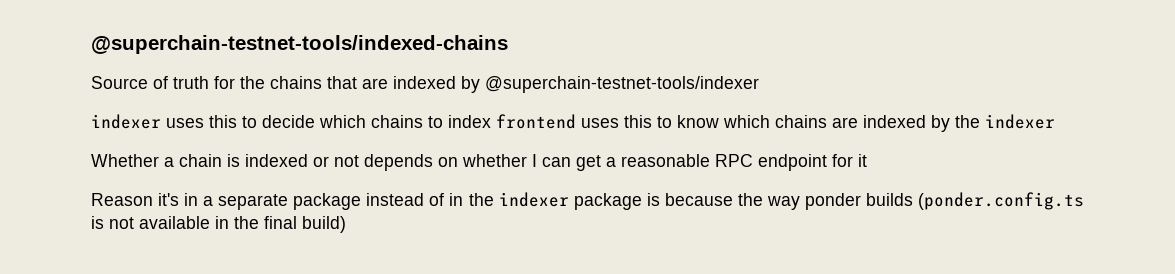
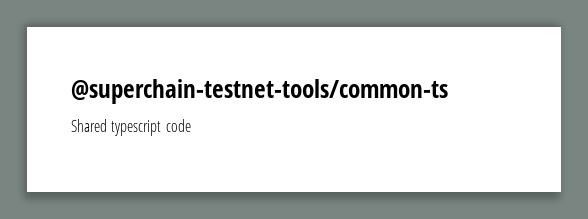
[91,35,508,54] [91,76,759,93] [91,114,1055,132] [91,154,867,171] [91,192,1084,210] [91,216,346,233] @superchain-testnet-tools/indexed-chains // Source of truth for the chains that are indexed by @superchain-testnet-tools/indexer // indexer uses this to decide which chains to index frontend uses this to know which chains are indexed by the indexer // Whether a chain is indexed or not depends on whether I can get a reasonable RPC endpoint for it // Reason it's in a separate package instead of in the indexer package is because the way ponder builds (ponder.config.ts is not available in the final build) -> [71,79,448,104] [71,119,191,136] @superchain-testnet-tools/common-ts // Shared typescript code

